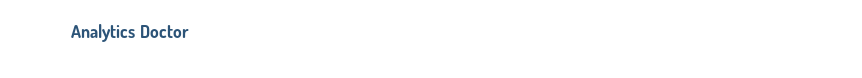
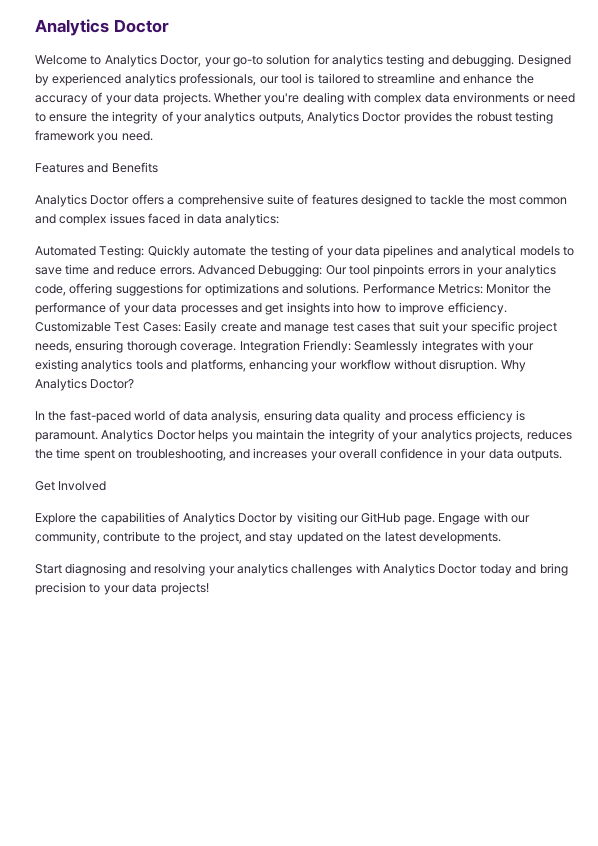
[71,24,189,42] Analytics Doctor -> [35,19,169,36] [35,54,571,67] [35,73,534,86] [35,92,575,105] [35,111,553,124] [35,130,153,143] [35,162,158,173] [35,194,567,207] [35,213,280,226] [35,245,574,258] [35,264,556,277] [35,283,551,296] [35,302,507,315] [35,321,557,334] [35,340,535,353] [35,359,526,372] [35,378,135,391] [35,410,525,423] [35,429,572,442] [35,448,562,461] [35,481,107,491] [35,512,530,525] [35,531,502,544] [35,563,568,576] [35,582,209,595] Analytics Doctor // Welcome to Analytics Doctor, your go-to solution for analytics testing and debugging. Designed by experienced analytics professionals, our tool is tailored to streamline and enhance the accuracy of your data projects. Whether you're dealing with complex data environments or need to ensure the integrity of your analytics outputs, Analytics Doctor provides the robust testing framework you need. // Features and Benefits // Analytics Doctor offers a comprehensive suite of features designed to tackle the most common and complex issues faced in data analytics: // Automated Testing: Quickly automate the testing of your data pipelines and analytical models to save time and reduce errors. Advanced Debugging: Our tool pinpoints errors in your analytics code, offering suggestions for optimizations and solutions. Performance Metrics: Monitor the performance of your data processes and get insights into how to improve efficiency. Customizable Test Cases: Easily create and manage test cases that suit your specific project needs, ensuring thorough coverage. Integration Friendly: Seamlessly integrates with your existing analytics tools and platforms, enhancing your workflow without disruption. Why Analytics Doctor? // In the fast-paced world of data analysis, ensuring data quality and process efficiency is paramount. Analytics Doctor helps you maintain the integrity of your analytics projects, reduces the time spent on troubleshooting, and increases your overall confidence in your data outputs. // Get Involved // Explore the capabilities of Analytics Doctor by visiting our GitHub page. Engage with our community, contribute to the project, and stay updated on the latest developments. // Start diagnosing and resolving your analytics challenges with Analytics Doctor today and bring precision to your data projects!

